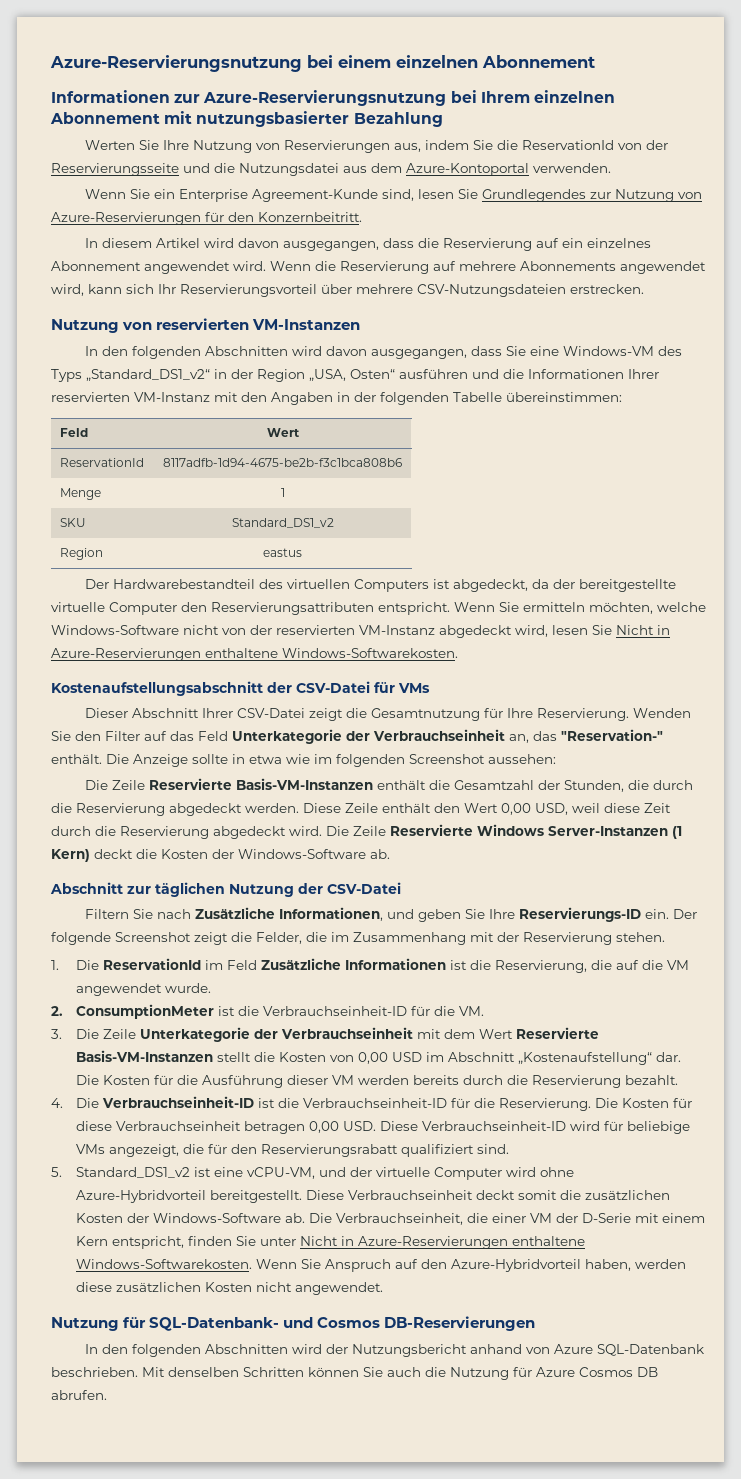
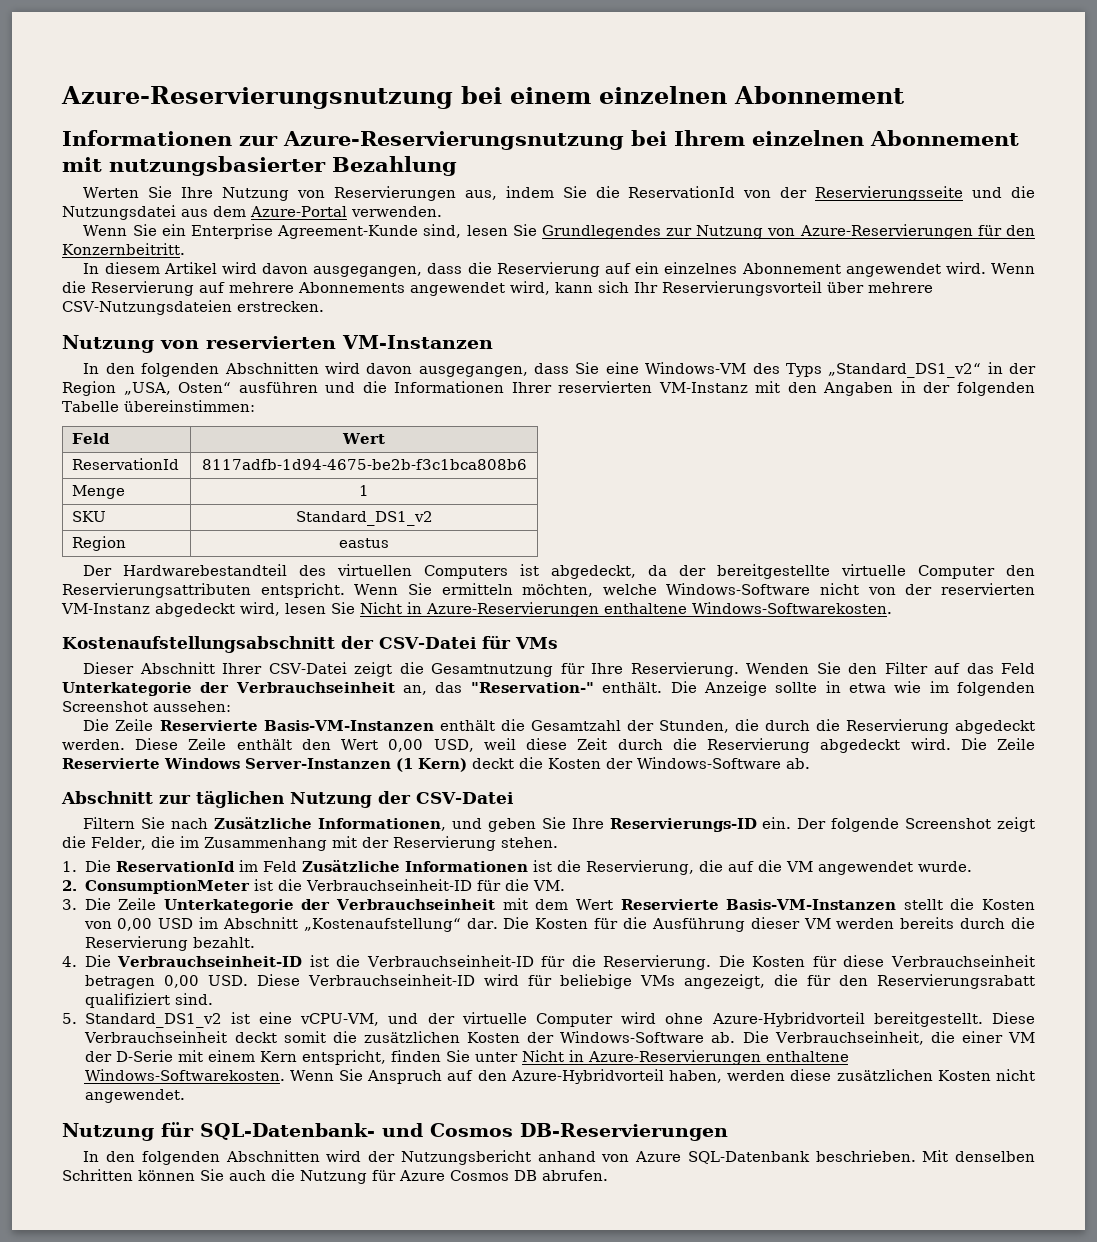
[406,163,529,176] Azure-Kontoportal -> [250,206,347,217] Azure-Portal

